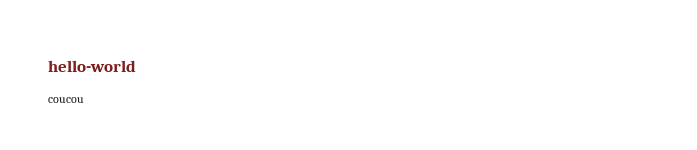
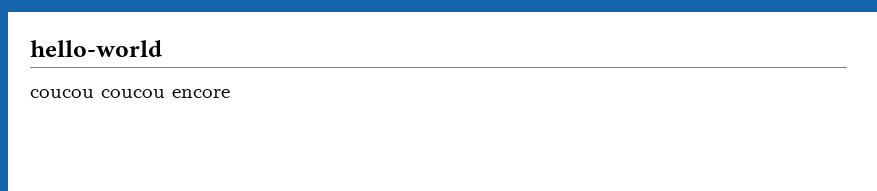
(84, 100) none -> [101,89,230,98] coucou encore

